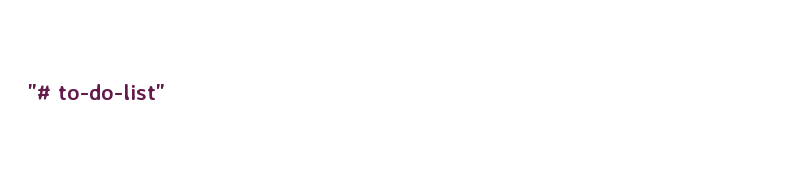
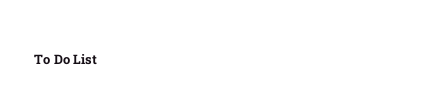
[28,84,165,100] "# to-do-list" -> [34,54,98,65] To Do List

